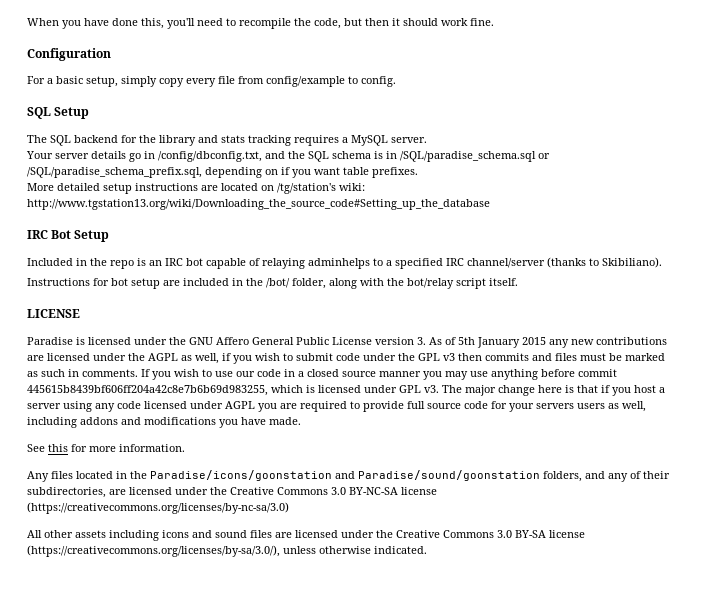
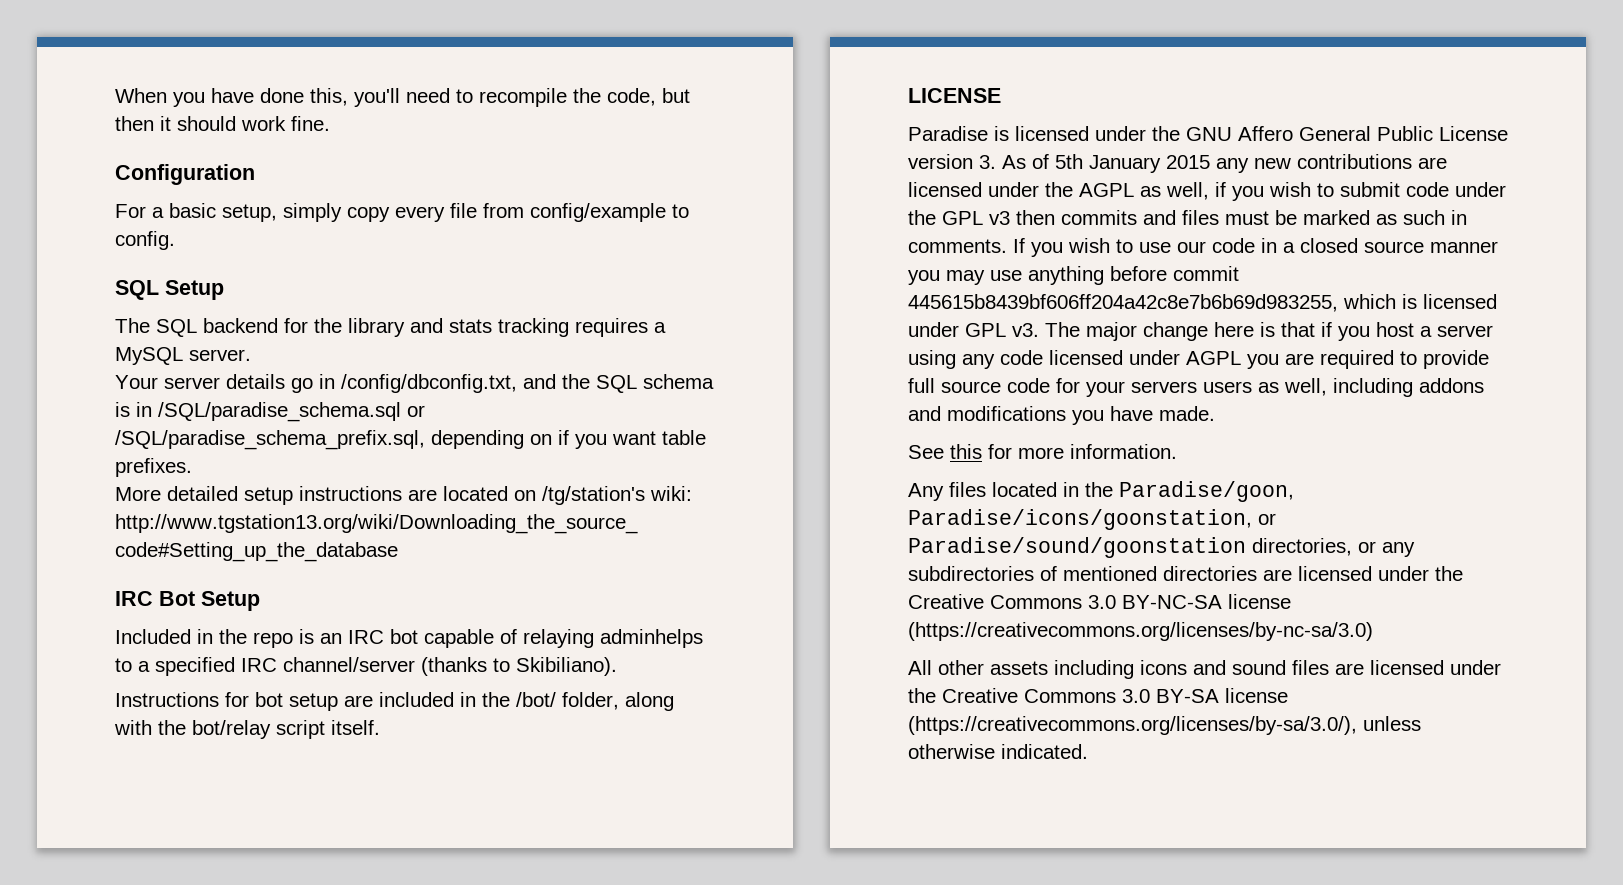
[150,470,670,482] [27,487,106,498] Paradise/icons/goonstation and Paradise/sound/goonstation folders, and any of their subdirectories, -> [1119,481,1294,502] [908,509,1276,530] [908,537,1415,558] [908,566,1257,581] Paradise/goon, Paradise/icons/goonstation, or Paradise/sound/goonstation directories, or any subdirectories of mentioned directories

